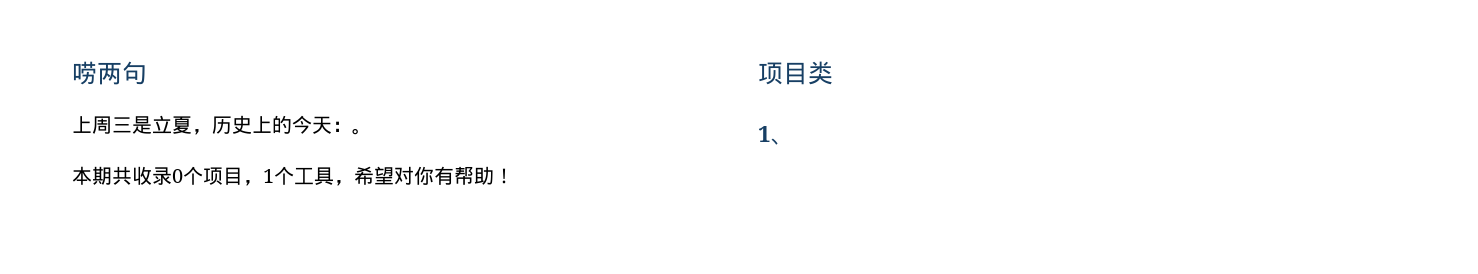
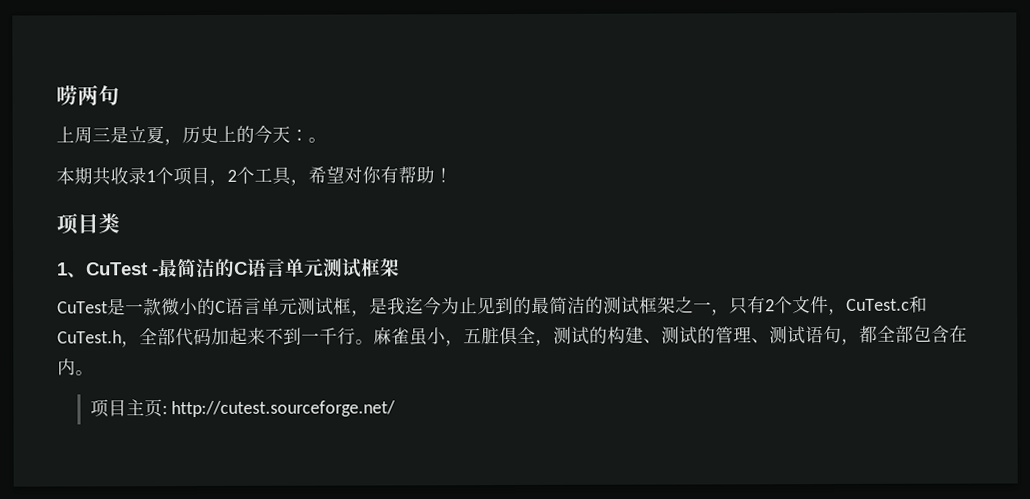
[172,169,183,183] 0 -> [146,170,156,183] 1
[263,169,274,183] 1 -> [227,169,237,182] 2
(794, 141) none -> [86,258,400,278] [57,295,928,317] [57,325,968,348] [57,358,94,376] [89,399,397,418] CuTest -最简洁的C语言单元测试框架 // CuTest是一款微小的C语言单元测试框，是我迄今为止见到的最简洁的测试框架之一，只有2个文件，CuTest.c和CuTest.h，全部代码加起来不到一千行。麻雀虽小，五脏俱全，测试的构建、测试的管理、测试语句，都全部包含在内。 // 项目主页: http://cutest.sourceforge.net/

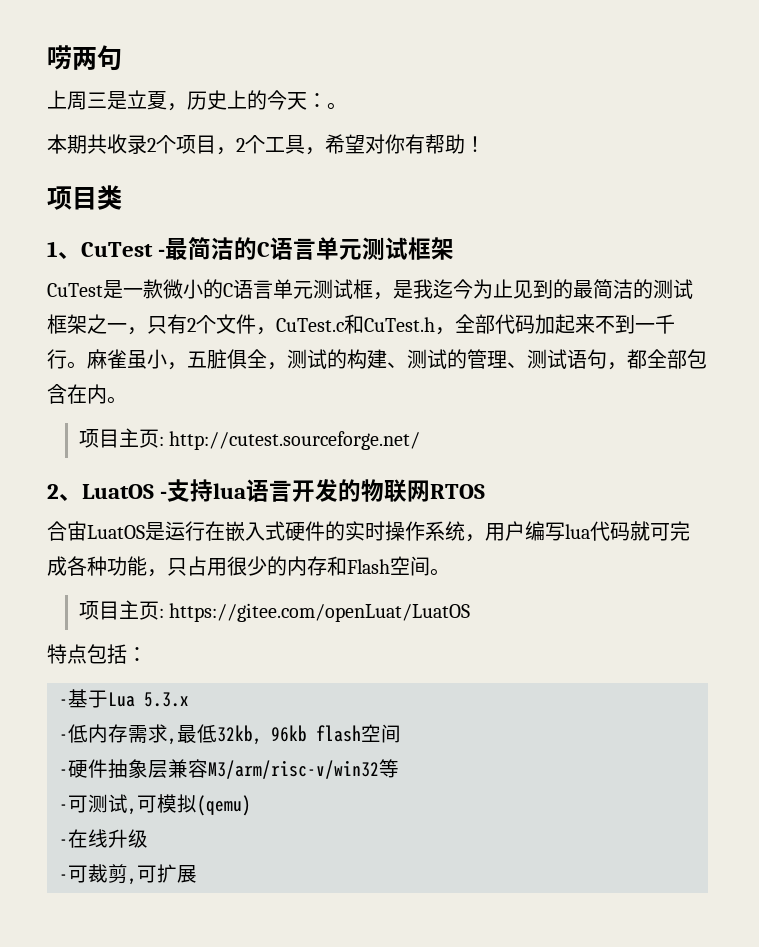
[146,170,156,183] 1 -> [147,138,156,152] 2
(397, 409) none -> [47,479,486,502] [47,521,690,542] [47,556,450,577] [78,600,471,622] [47,644,147,664] [59,689,189,708] [59,724,401,745] [59,759,399,779] [59,794,251,816] [59,829,148,848] [59,864,197,885] // 2、LuatOS -支持lua语言开发的物联网RTOS // 合宙LuatOS是运行在嵌入式硬件的实时操作系统，用户编写lua代码就可完成各种功能，只占用很少的内存和Flash空间。 // 项目主页: https://gitee.com/openLuat/LuatOS // 特点包括： // -基于Lua 5.3.x // -低内存需求,最低32kb, 96kb flash空间 // -硬件抽象层兼容M3/arm/risc-v/win32等 // -可测试,可模拟(qemu) // -在线升级 // -可裁剪,可扩展

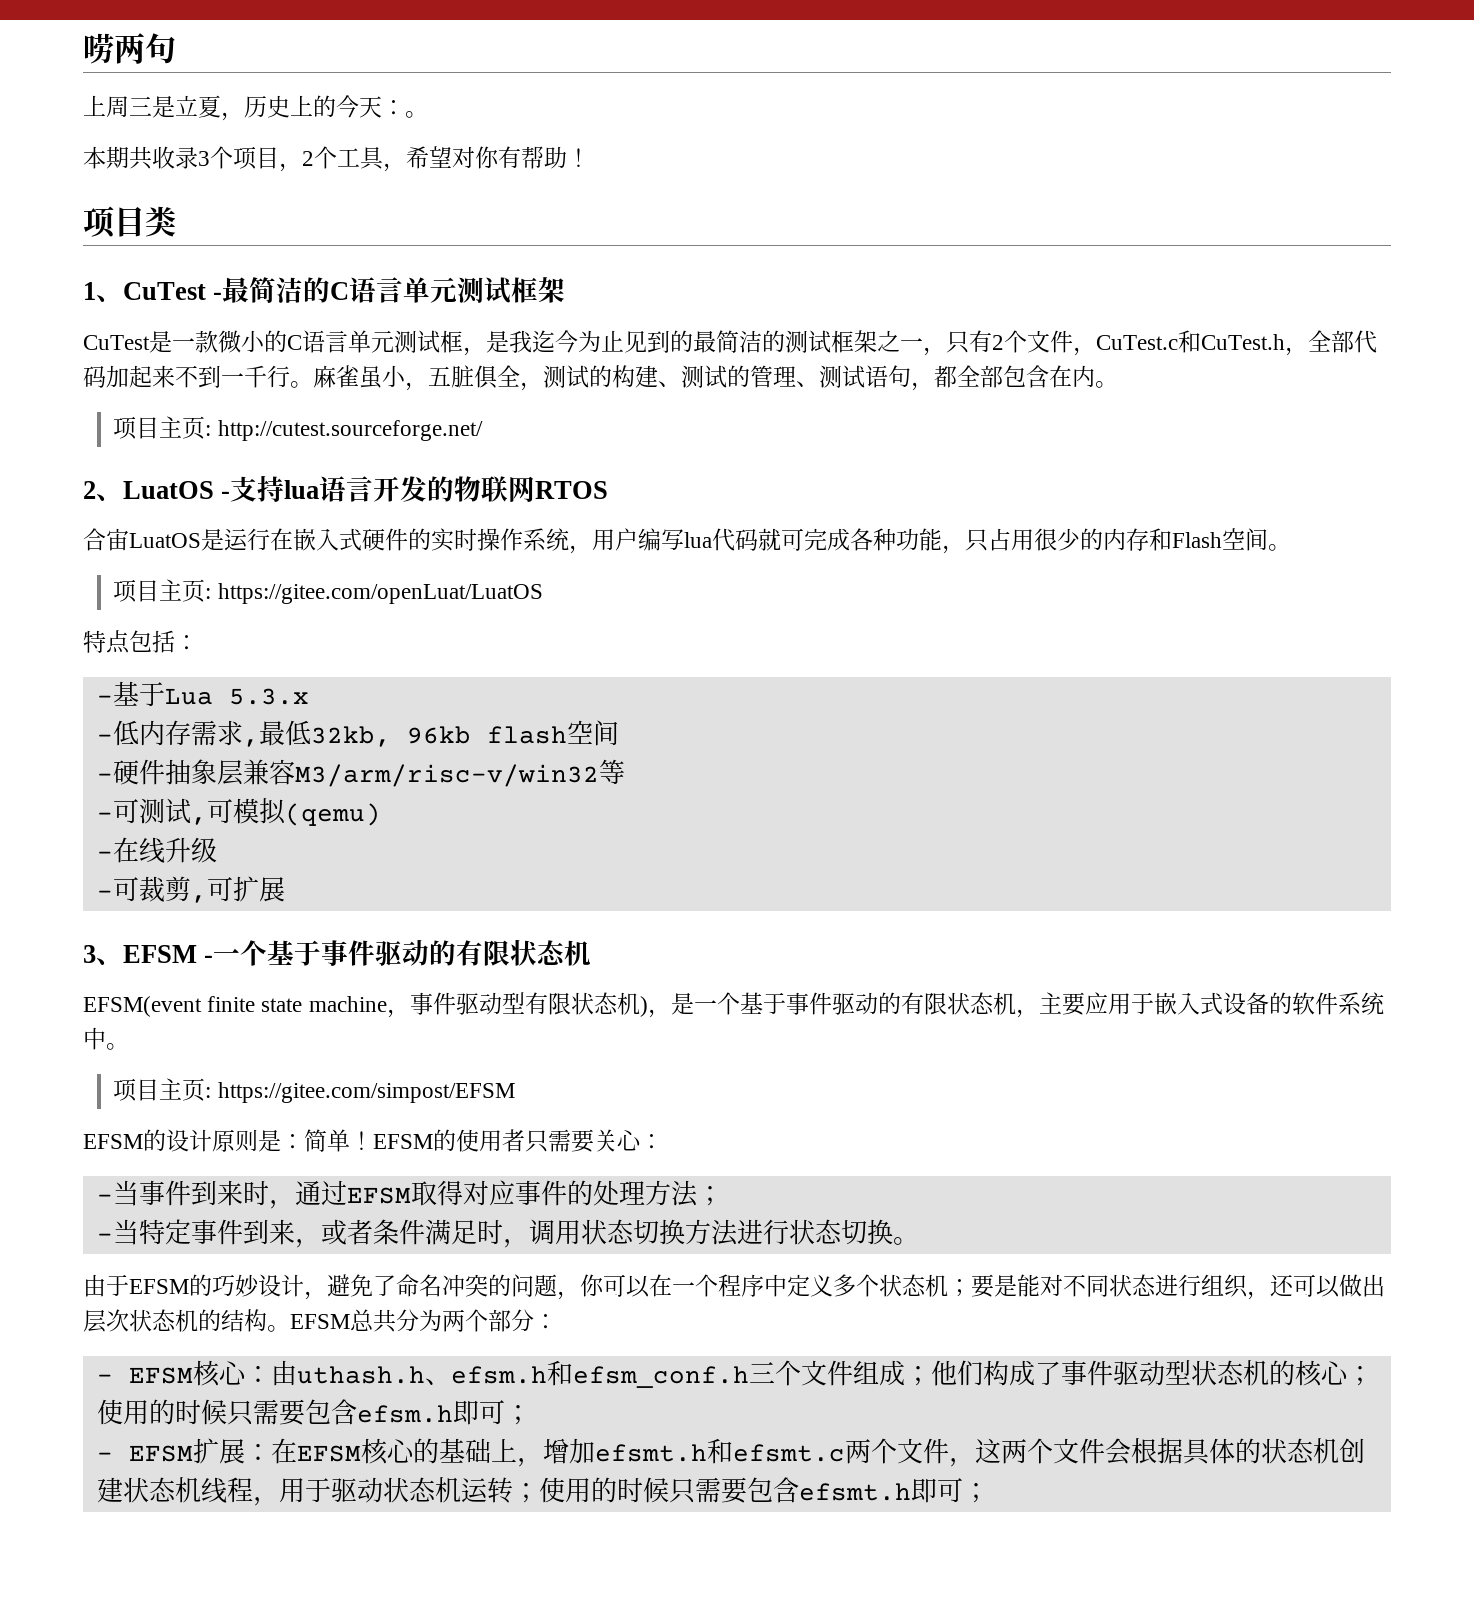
[147,138,156,152] 2 -> [198,151,210,166] 3
(197, 874) none -> [83,939,592,966] [83,992,1384,1018] [83,1027,129,1050] [113,1078,515,1103] [83,1129,663,1153] [96,1180,723,1209] [96,1219,919,1248] [83,1274,1385,1300] [83,1309,557,1333] [96,1360,1373,1388] [96,1399,531,1426] [96,1438,1365,1467] [96,1477,989,1506] // 3、EFSM -一个基于事件驱动的有限状态机 // EFSM(event finite state machine，事件驱动型有限状态机)，是一个基于事件驱动的有限状态机，主要应用于嵌入式设备的软件系统中。 // 项目主页: https://gitee.com/simpost/EFSM // EFSM的设计原则是：简单！EFSM的使用者只需要关心： // -当事件到来时，通过EFSM取得对应事件的处理方法； // -当特定事件到来，或者条件满足时，调用状态切换方法进行状态切换。 // 由于EFSM的巧妙设计，避免了命名冲突的问题，你可以在一个程序中定义多个状态机；要是能对不同状态进行组织，还可以做出层次状态机的结构。EFSM总共分为两个部分： // - EFSM核心：由uthash.h、efsm.h和efsm_conf.h三个文件组成；他们构成了事件驱动型状态机的核心；使用的时候只需要包含efsm.h即可； // - EFSM扩展：在EFSM核心的基础上，增加efsmt.h和efsmt.c两个文件，这两个文件会根据具体的状态机创建状态机线程，用于驱动状态机运转；使用的时候只需要包含efsmt.h即可；

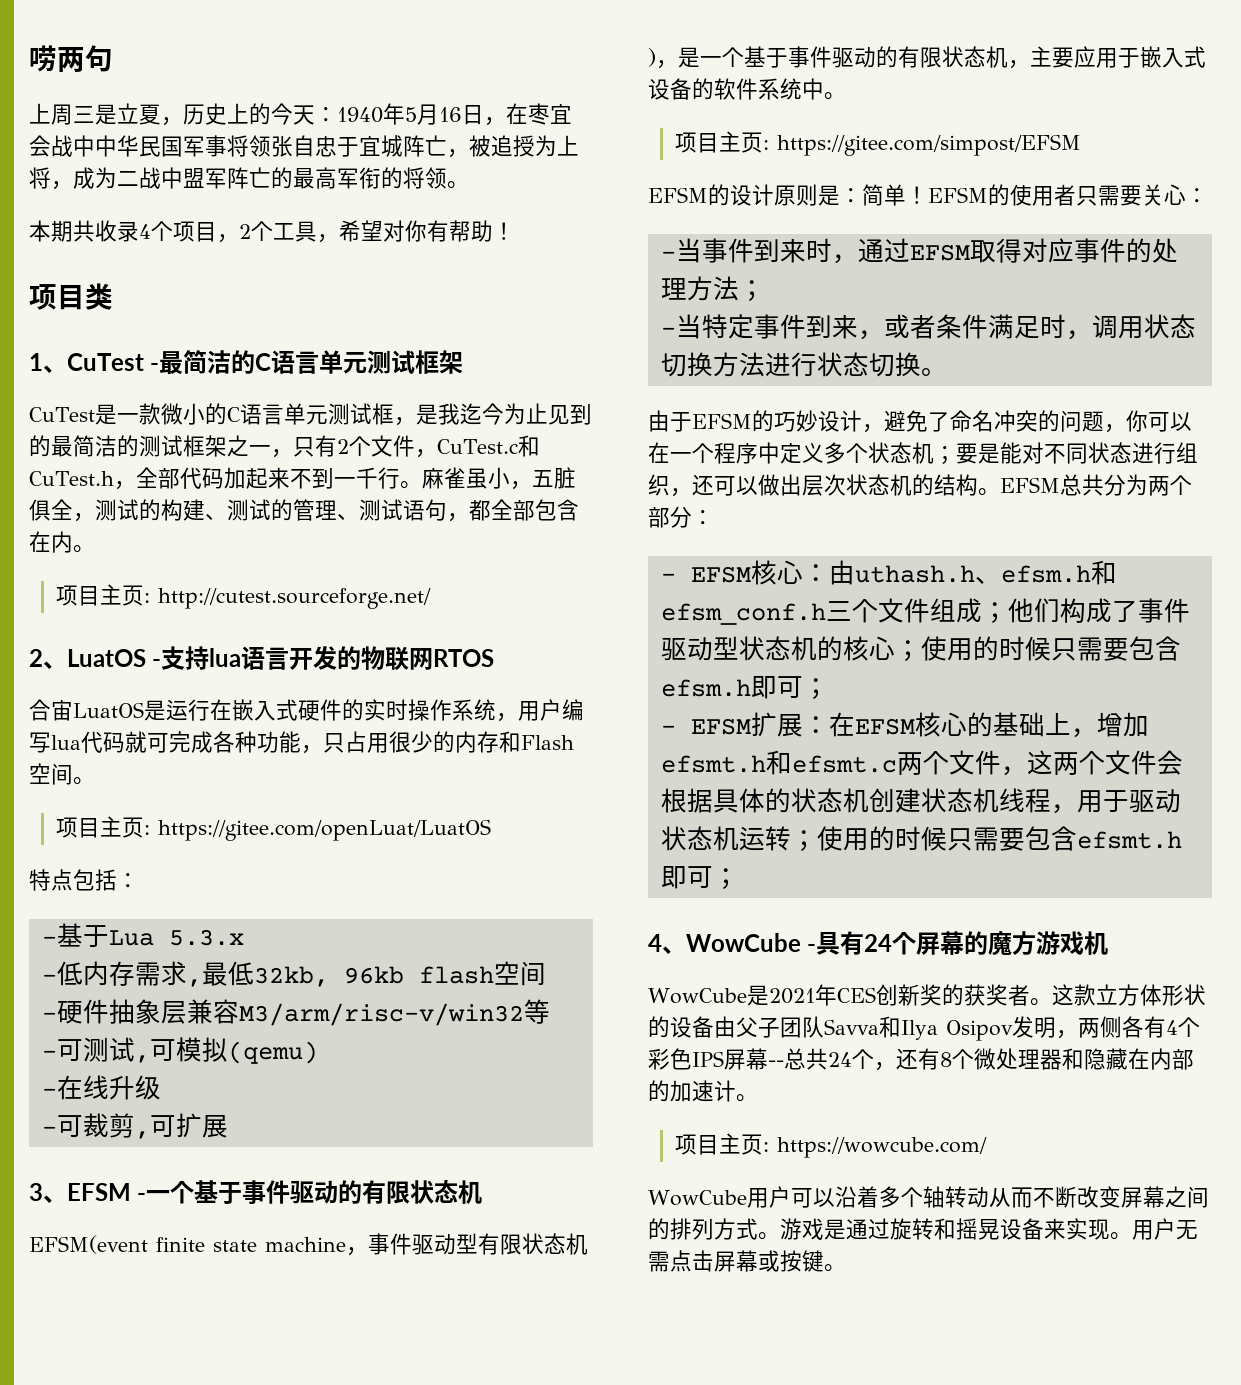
(405, 107) none -> [337,103,572,126] [29,135,579,158] [29,167,447,190] 1940年5月16日，在枣宜会战中中华民国军事将领张自忠于宜城阵亡，被追授为上将，成为二战中盟军阵亡的最高军衔的将领
[198,151,210,166] 3 -> [139,224,151,239] 4
(989, 1493) none -> [648,931,1109,956] [648,984,1206,1006] [648,1016,1200,1041] [648,1048,1194,1071] [648,1080,758,1102] [674,1133,987,1158] [648,1186,1209,1208] [648,1218,1198,1240] [648,1250,846,1272] // 4、WowCube -具有24个屏幕的魔方游戏机 // WowCube是2021年CES创新奖的获奖者。这款立方体形状的设备由父子团队Savva和Ilya Osipov发明，两侧各有4个彩色IPS屏幕--总共24个，还有8个微处理器和隐藏在内部的加速计。 // 项目主页: https://wowcube.com/ // WowCube用户可以沿着多个轴转动从而不断改变屏幕之间的排列方式。游戏是通过旋转和摇晃设备来实现。用户无需点击屏幕或按键。

